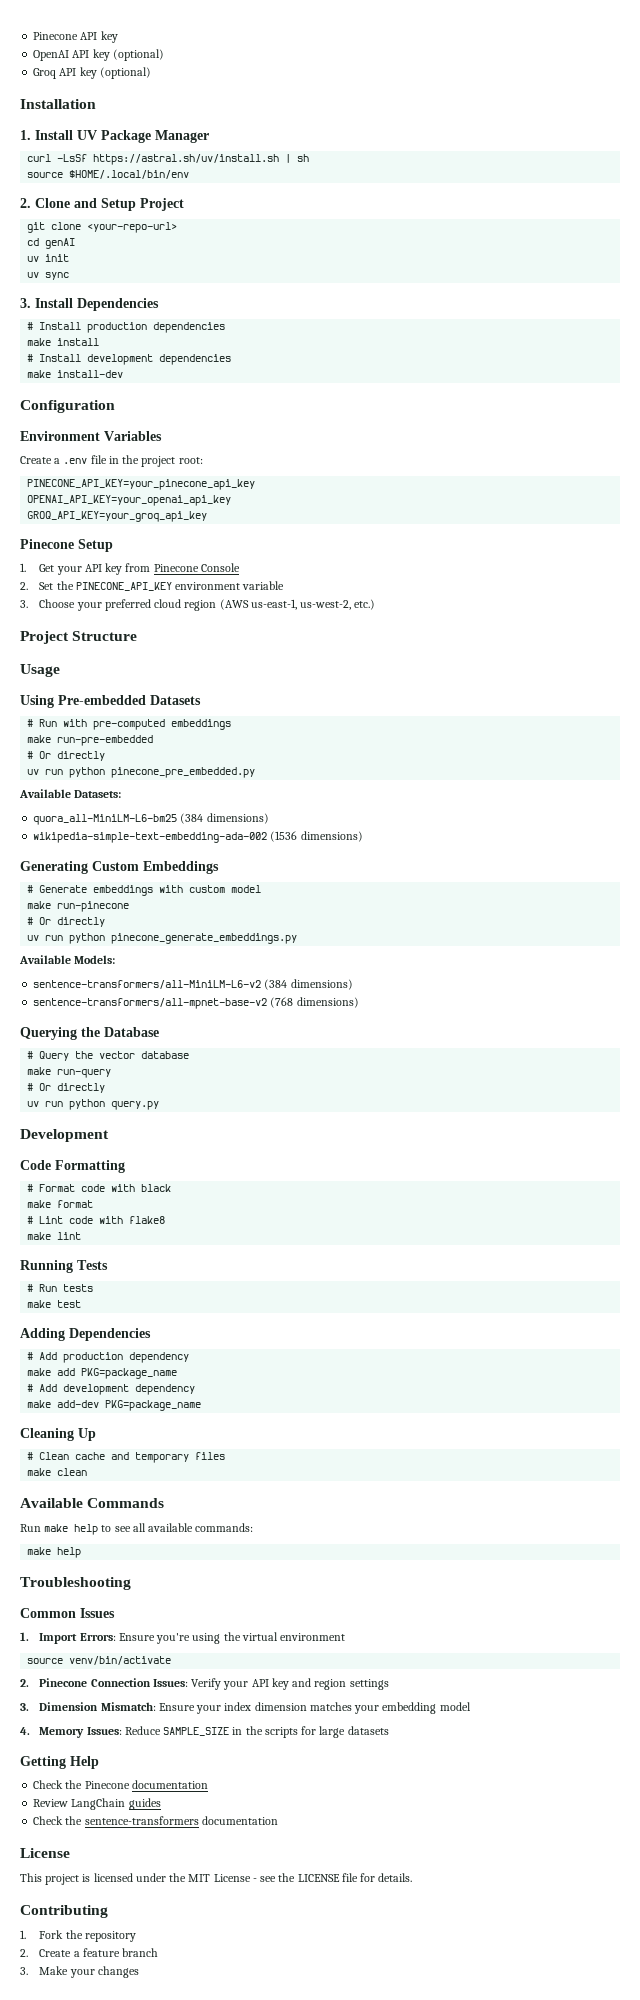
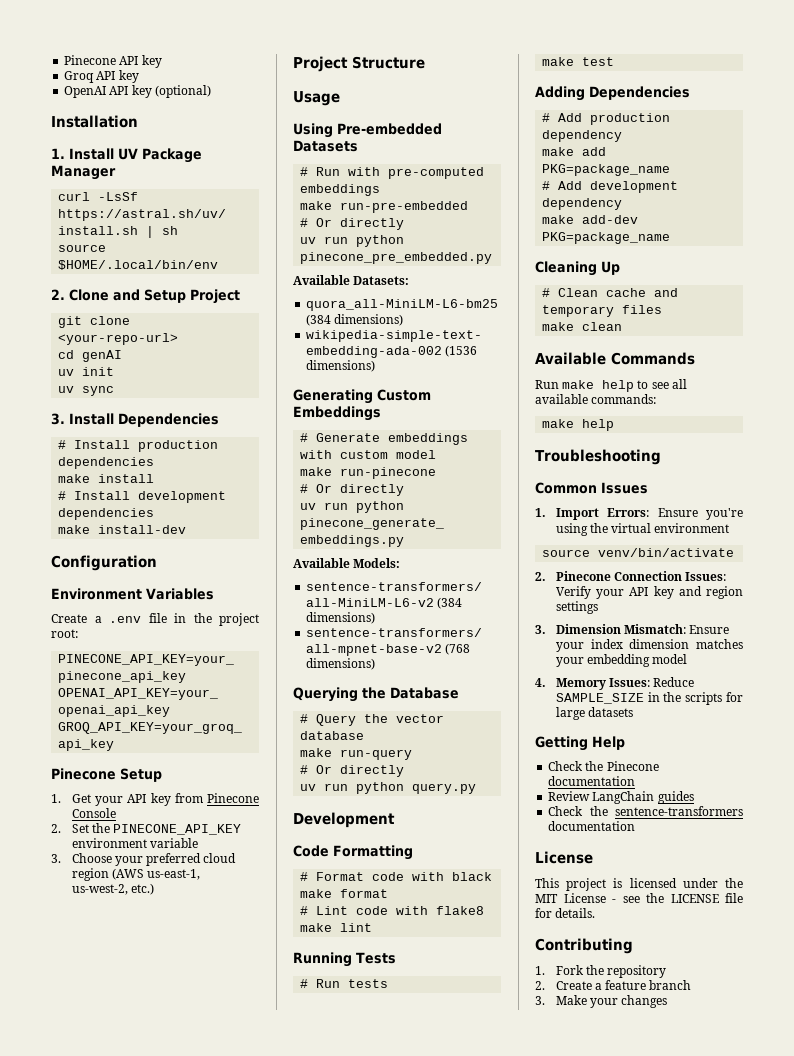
[33,49,164,61] [33,68,57,79] OpenAI API key (optional) // Groq -> [64,70,139,83] [64,86,107,98] Groq API key // OpenAI

